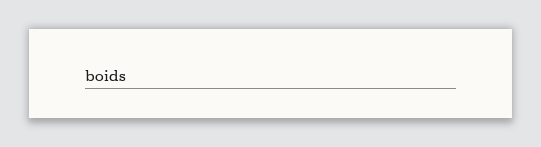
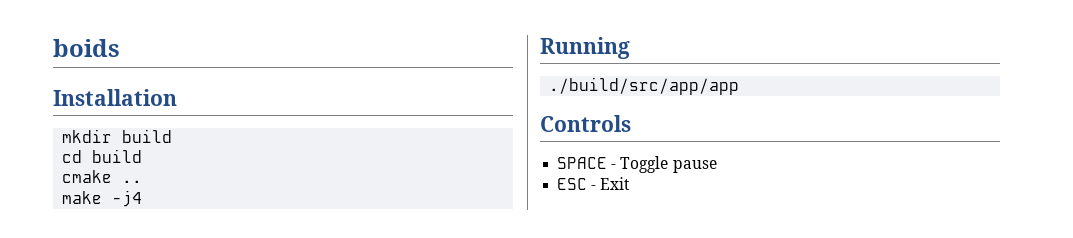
(126, 75) none -> [53,89,177,106] [62,129,173,143] [62,149,143,163] [62,170,143,183] [62,190,143,207] [540,37,630,59] [549,77,740,95] [540,115,631,132] [557,156,717,173] [557,177,631,190] // Installation // mkdir build // cd build // cmake .. // make -j4 // Running // ./build/src/app/app // Controls // SPACE - Toggle pause // ESC - Exit

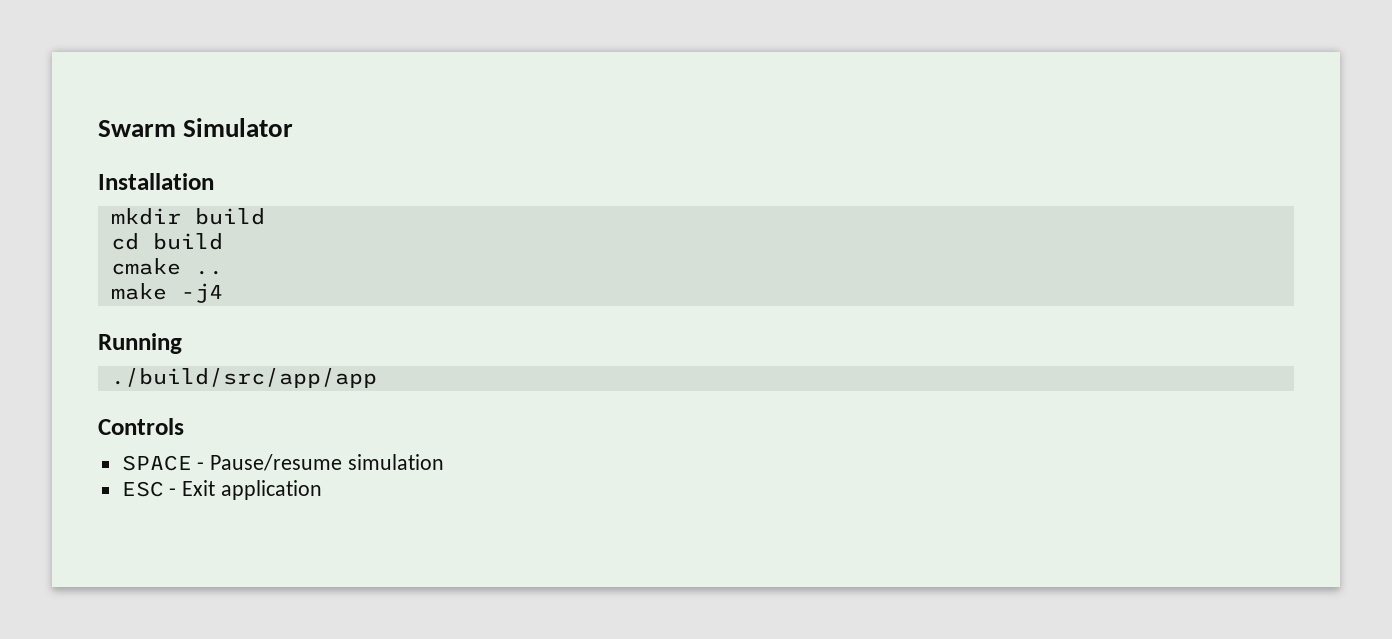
[53,39,120,57] boids -> [98,118,294,137] Swarm Simulator
[620,156,717,173] Toggle pause -> [210,454,445,471] Pause/resume simulation
(631, 183) none -> [221,480,323,500] application

